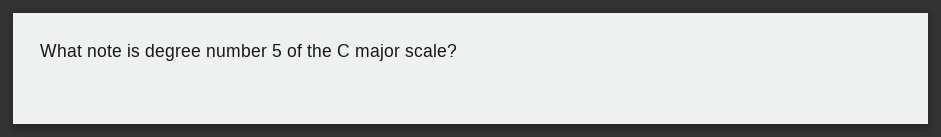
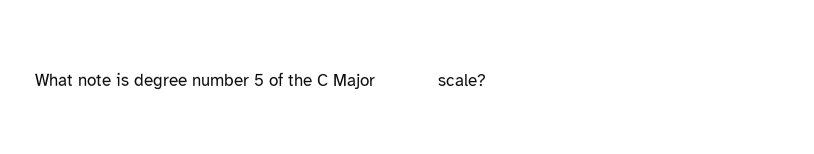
[355,44,400,61] major -> [332,72,376,89] Major

